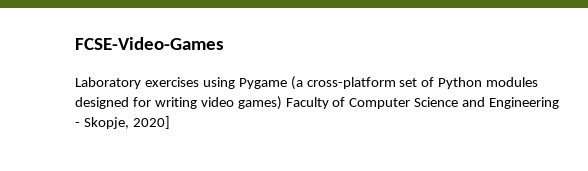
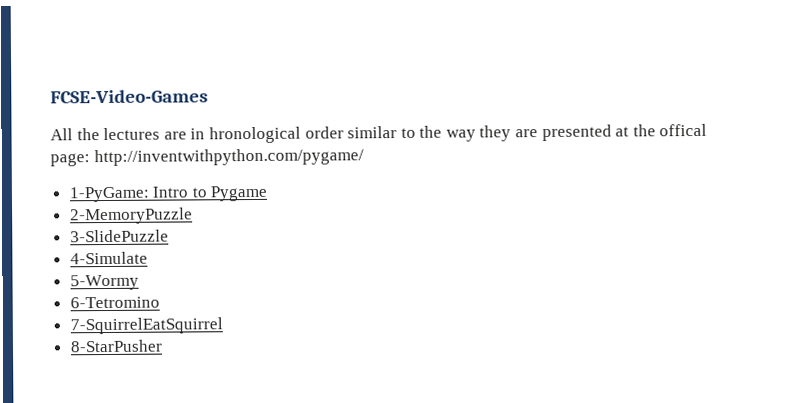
[75,76,539,90] [75,96,560,110] [75,116,170,129] Laboratory exercises using Pygame (a cross-platform set of Python modules designed for writing video games) Faculty of Computer Science and Engineering - Skopje, 2020] -> [50,123,708,144] [50,148,364,167] [68,185,268,203] [69,207,193,225] [69,229,169,243] [69,251,148,265] [69,274,139,291] [69,296,160,309] [69,317,223,335] [69,339,163,353] All the lectures are in hronological order similar to the way they are presented at the offical page: http://inventwithpython.com/pygame/ // 1-PyGame: Intro to Pygame // 2-MemoryPuzzle // 3-SlidePuzzle // 4-Simulate // 5-Wormy // 6-Tetromino // 7-SquirrelEatSquirrel // 8-StarPusher

